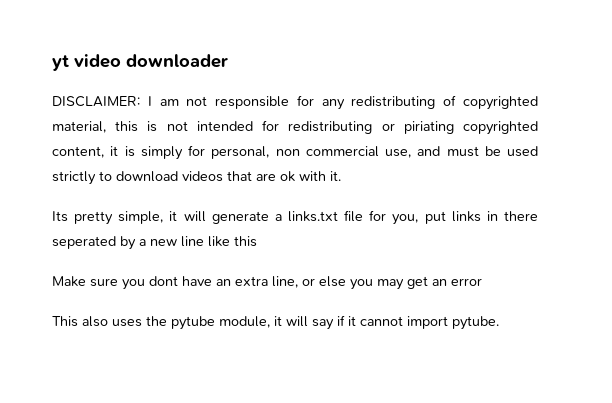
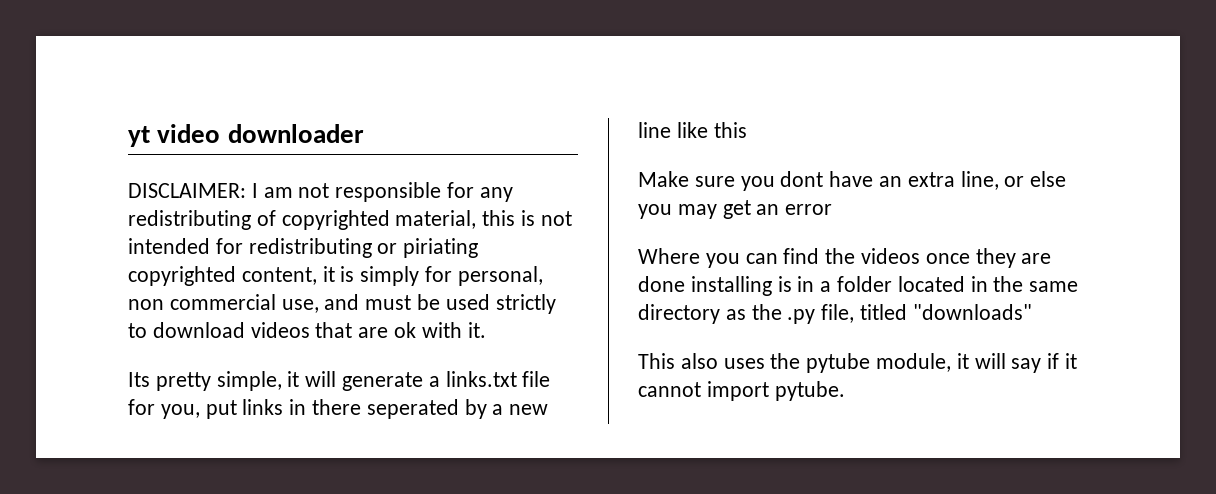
(482, 282) none -> [638,248,1052,268] [638,276,1079,296] [638,304,1032,324] // Where you can find the videos once they are done installing is in a folder located in the same directory as the .py file, titled "downloads"

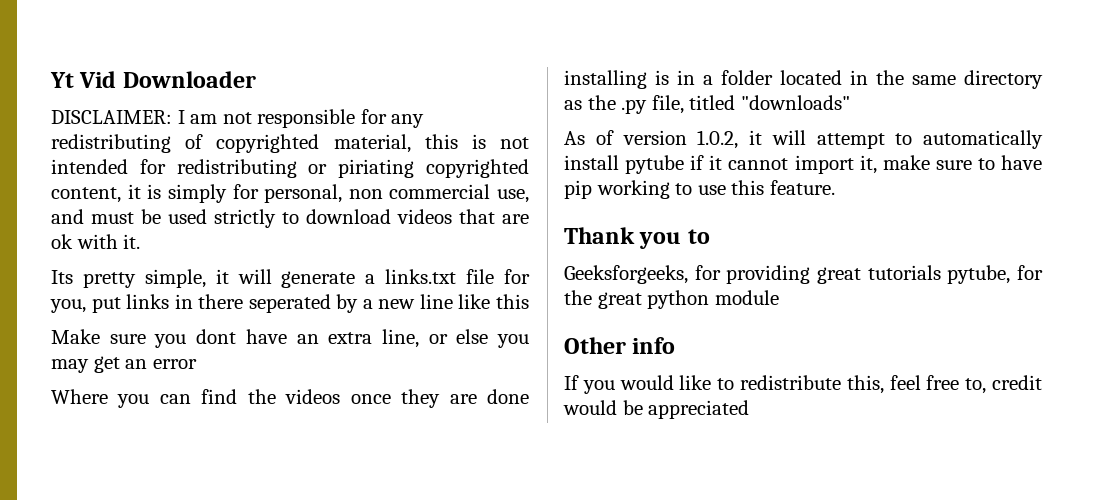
[128,124,364,147] yt video downloader -> [50,71,256,88] Yt Vid Downloader
[638,353,1078,373] [638,381,845,401] This also uses the pytube module, it will say if it cannot import pytube. -> [564,130,1043,149] [564,155,1042,174] [564,180,835,199] [564,227,710,249] [564,265,1043,284] [564,290,779,309] [564,337,676,354] [564,375,1042,394] [563,400,750,419] As of version 1.0.2, it will attempt to automatically install pytube if it cannot import it, make sure to have pip working to use this feature. // Thank you to // Geeksforgeeks, for providing great tutorials pytube, for the great python module // Other info // If you would like to redistribute this, feel free to, credit would be appreciated

